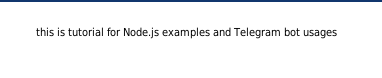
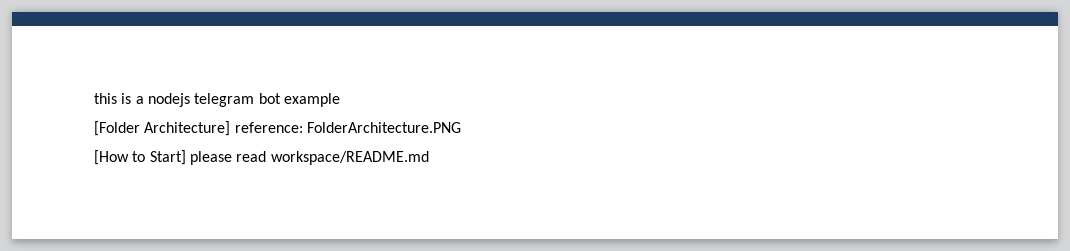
[68,27,337,39] tutorial for Node.js examples and Telegram bot usages -> [135,93,340,107] [94,121,461,136] [94,150,429,165] a nodejs telegram bot example // [Folder Architecture] reference: FolderArchitecture.PNG // [How to Start] please read workspace/README.md

